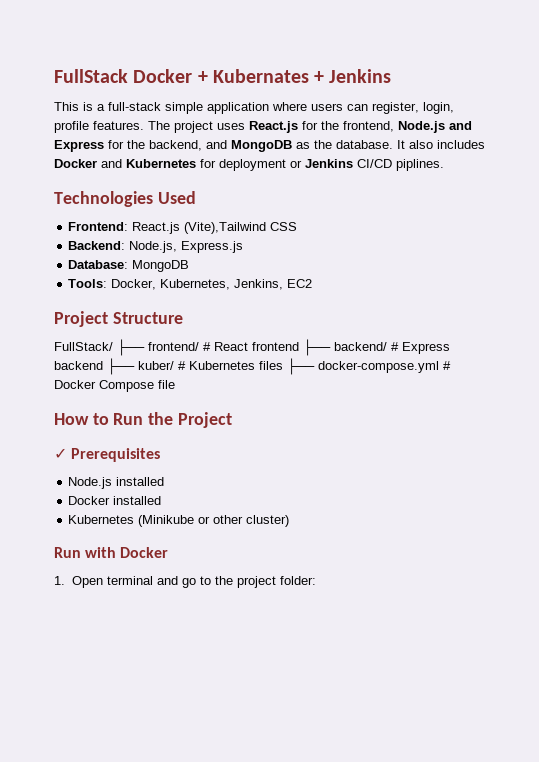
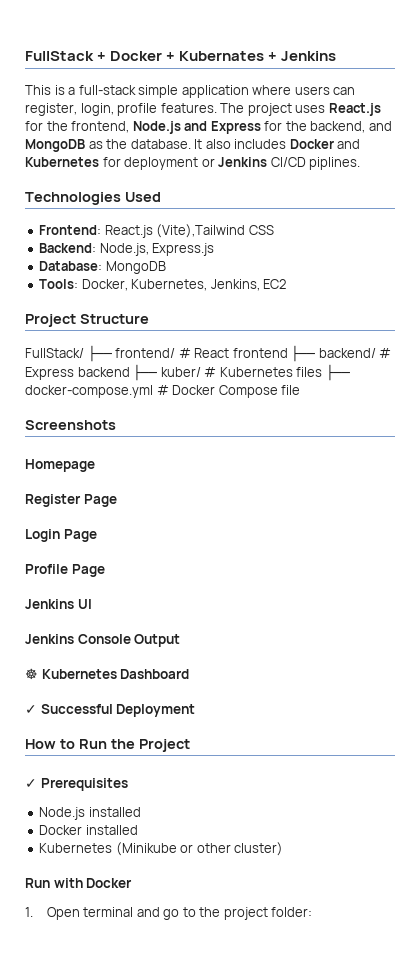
(128, 76) none -> [97,52,107,61] +
(175, 384) none -> [25,420,116,430] [25,459,95,472] [25,494,117,507] [25,529,97,542] [25,564,105,577] [25,599,92,609] [25,634,181,647] [25,668,190,680] [25,704,196,717] // Screenshots // Homepage // Register Page // Login Page // Profile Page // Jenkins UI // Jenkins Console Output // ☸ Kubernetes Dashboard // ✓ Successful Deployment

